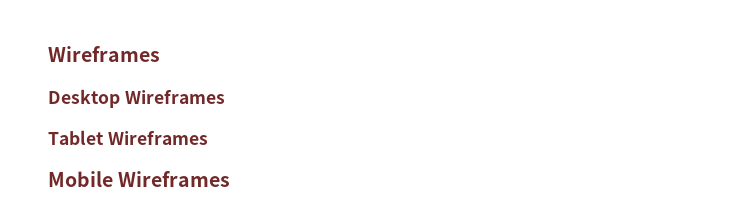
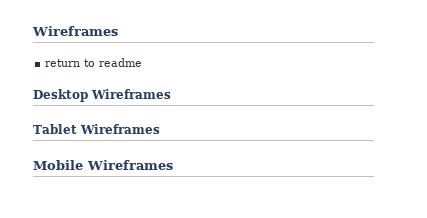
[48,46,160,62] Wireframes -> [32,26,118,36] [45,58,143,67] Wireframes // return to readme

